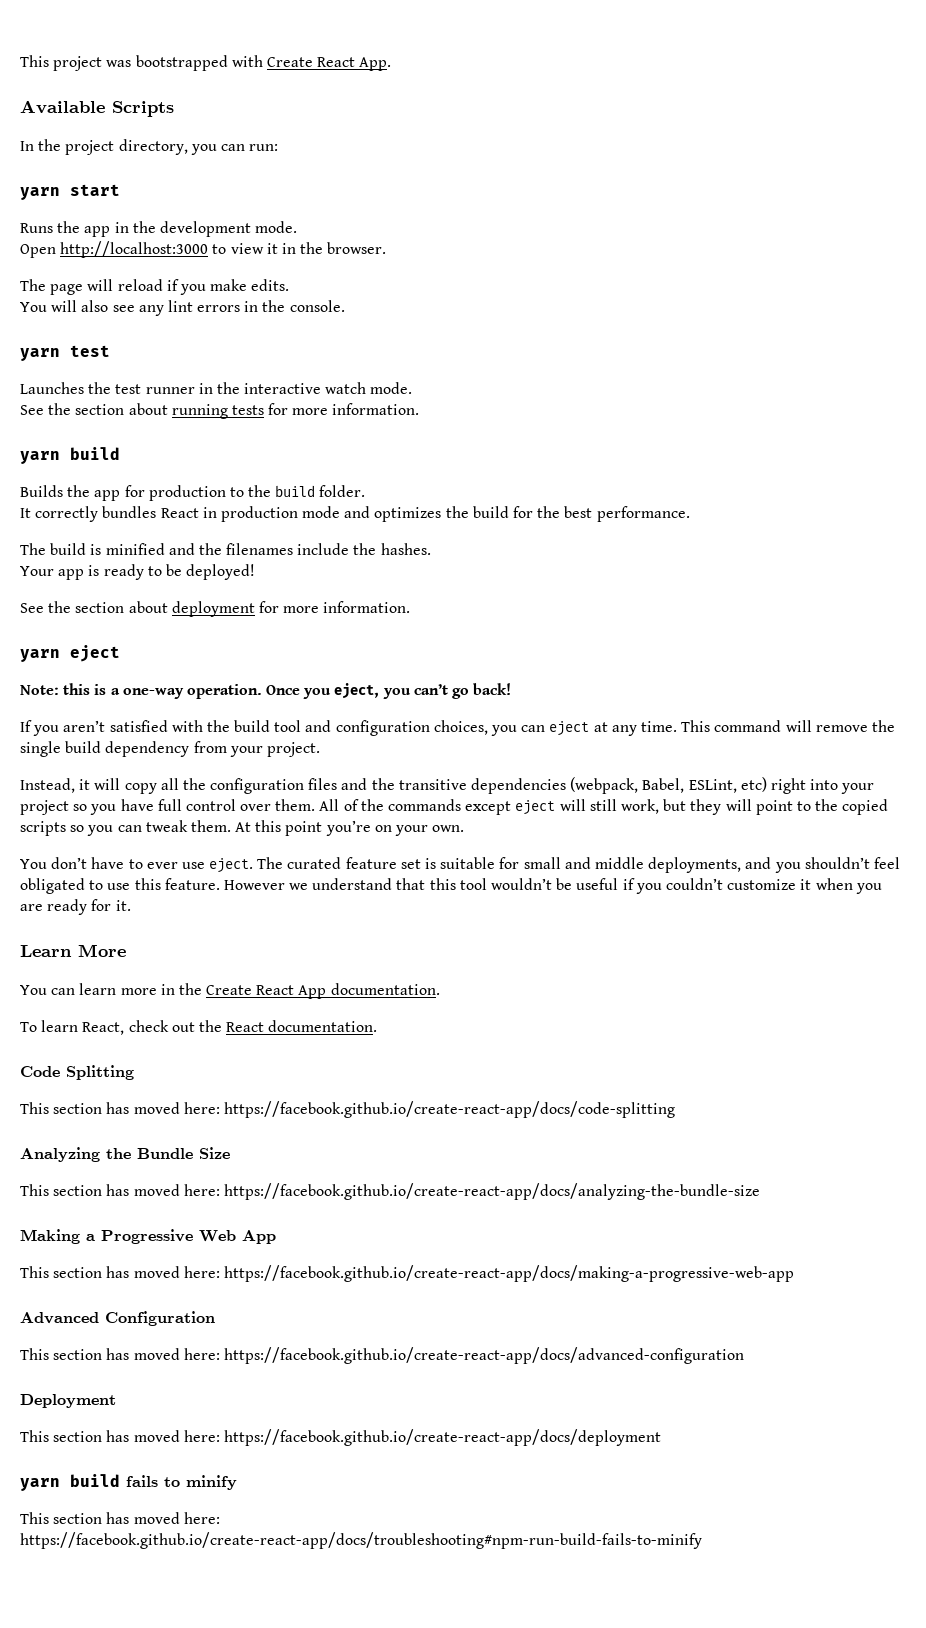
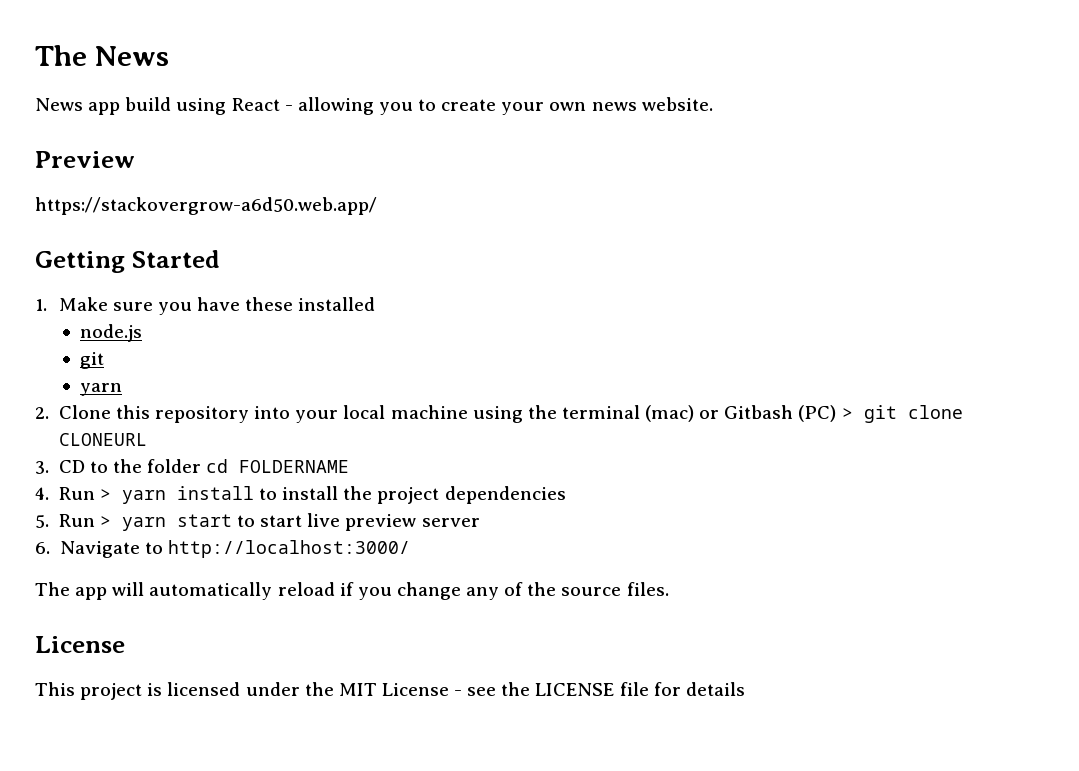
[20,55,392,71] [20,100,174,117] [20,139,279,155] [20,184,120,200] [20,221,298,237] [20,241,387,258] [20,279,290,295] [20,300,345,316] [20,345,110,361] [20,382,413,394] [20,403,420,419] [20,447,120,464] [20,485,366,501] [20,506,690,522] [20,543,431,555] [20,564,256,580] [20,601,411,617] [20,645,120,662] [20,683,512,699] [20,720,895,736] [20,741,320,757] [20,777,875,794] [20,799,889,815] [20,820,465,836] [20,857,900,873] [20,878,882,894] [20,899,131,915] [20,944,126,957] [20,983,440,999] [20,1020,378,1035] [20,1065,134,1080] [20,1101,675,1118] [20,1147,230,1162] [20,1183,760,1200] [20,1229,276,1244] [20,1265,794,1282] [20,1311,215,1326] [20,1347,744,1364] [20,1394,116,1408] [20,1429,661,1446] [20,1474,237,1491] [20,1512,220,1524] [20,1532,702,1549] This project was bootstrapped with Create React App. // Available Scripts // In the project directory, you can run: // yarn start // Runs the app in the development mode. // Open http://localhost:3000 to view it in the browser. // The page will reload if you make edits. // You will also see any lint errors in the console. // yarn test // Launches the test runner in the interactive watch mode. // See the section about running tests for more information. // yarn build // Builds the app for production to the build folder. // It correctly bundles React in production mode and optimizes the build for the best performance. // The build is minified and the filenames include the hashes. // Your app is ready to be deployed! // See the section about deployment for more information. // yarn eject // Note: this is a one-way operation. Once you eject, you can’t go back! // If you aren’t satisfied with the build tool and configuration choices, you can eject at any time. This command will remove the single build dependency from your project. // Instead, it will copy all the configuration files and the transitive dependencies (webpack, Babel, ESLint, etc) right into your project so you have full control over them. All of the commands except eject will still work, but they will point to the copied scripts so you can tweak them. At this point you’re on your own. // You don’t have to ever use eject. The curated feature set is suitable for small and middle deployments, and you shouldn’t feel obligated to use this feature. However we understand that this tool wouldn’t be useful if you couldn’t customize it when you are ready for it. // Learn More // You can learn more in the Create React App documentation. // To learn React, check out the React documentation. // Code Splitting // This section has moved here: https://facebook.github.io/create-react-app/docs/code-splitting // Analyzing the Bundle Size // This section has moved here: https://facebook.github.io/create-react-app/docs/analyzing-the-bundle-size // Making a Progressive Web App // This section has moved here: https://facebook.github.io/create-react-app/docs/making-a-progressive-web-app // Advanced Configuration // This section has moved here: https://facebook.github.io/create-react-app/docs/advanced-configuration // Deployment // This section has moved here: https://facebook.github.io/create-react-app/docs/deployment // yarn build fails to minify // This section has moved here: https://facebook.github.io/create-react-app/docs/troubleshooting#npm-run-build-fails-to-minify -> [35,45,169,66] [35,97,713,115] [35,151,135,168] [35,197,377,215] [35,250,220,273] [35,297,376,315] [79,324,142,342] [79,352,104,369] [79,383,122,396] [35,405,963,423] [58,433,147,446] [35,459,350,474] [35,486,566,504] [35,513,480,531] [35,540,410,558] [35,582,669,600] [35,636,125,653] [35,682,745,700] The News // News app build using React - allowing you to create your own news website. // Preview // https://stackovergrow-a6d50.web.app/ // Getting Started // 1. Make sure you have these installed // node.js // git // yarn // 2. Clone this repository into your local machine using the terminal (mac) or Gitbash (PC) > git clone CLONEURL // 3. CD to the folder cd FOLDERNAME // 4. Run > yarn install to install the project dependencies // 5. Run > yarn start to start live preview server // 6. Navigate to http://localhost:3000/ // The app will automatically reload if you change any of the source files. // License // This project is licensed under the MIT License - see the LICENSE file for details

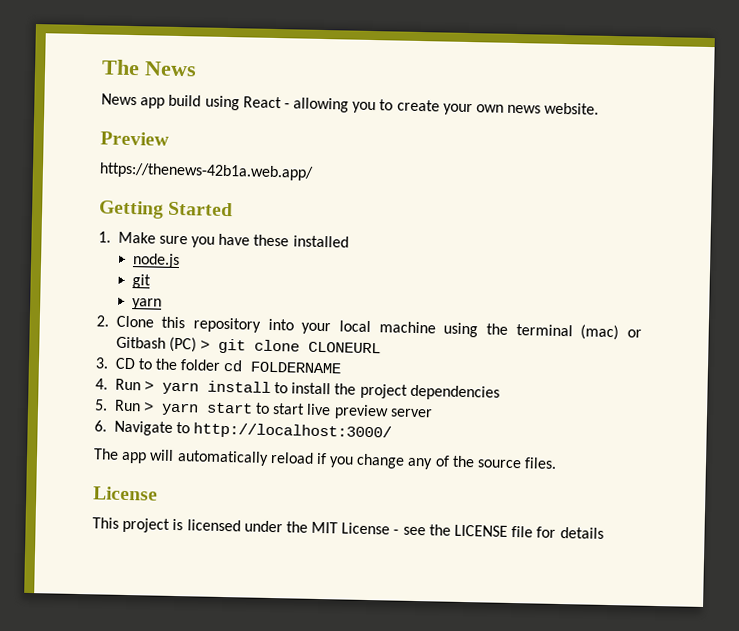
[35,197,377,215] https://stackovergrow-a6d50.web.app/ -> [99,162,314,181] https://thenews-42b1a.web.app/

